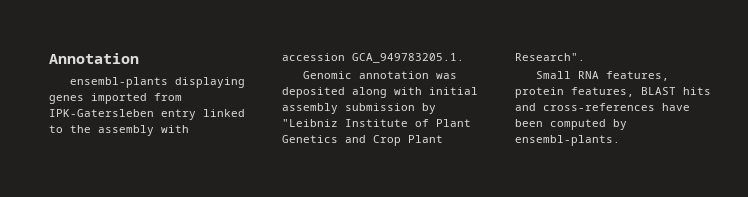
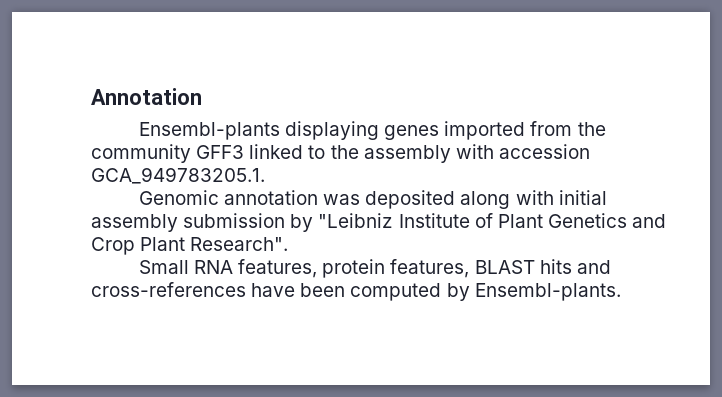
[69,77,168,88] ensembl-plants -> [138,122,280,140] Ensembl-plants
[49,109,196,120] IPK-Gatersleben entry -> [577,122,606,136] [91,144,245,163] the community GFF3
[515,135,620,146] ensembl-plants. -> [474,283,621,301] Ensembl-plants.

